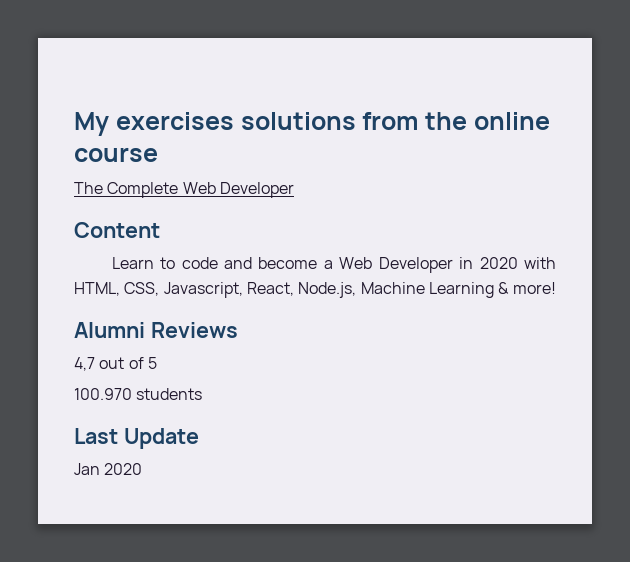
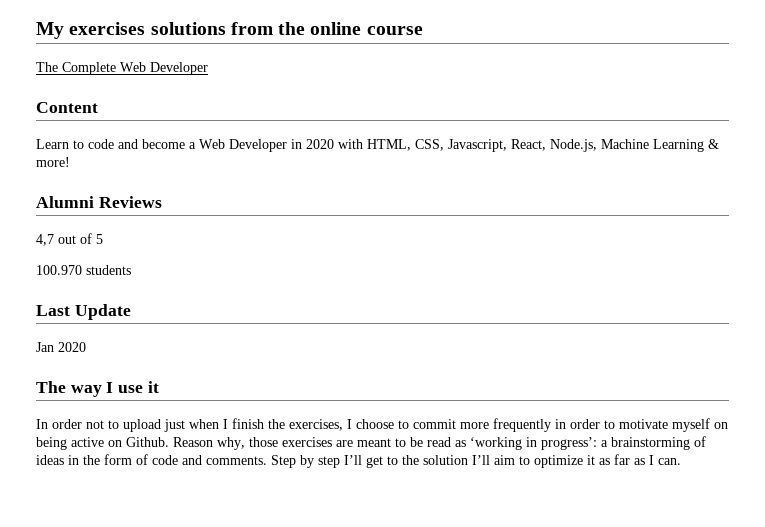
(143, 469) none -> [36,381,159,397] [36,418,728,432] [36,436,706,450] [36,454,681,468] // The way I use it // In order not to upload just when I finish the exercises, I choose to commit more frequently in order to motivate myself on being active on Github. Reason why, those exercises are meant to be read as ‘working in progress’: a brainstorming of ideas in the form of code and comments. Step by step I’ll get to the solution I’ll aim to optimize it as far as I can.

